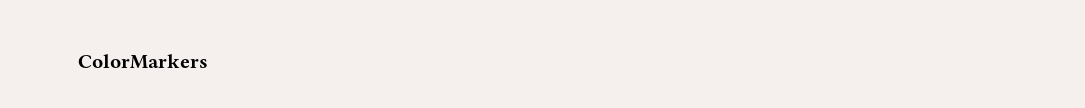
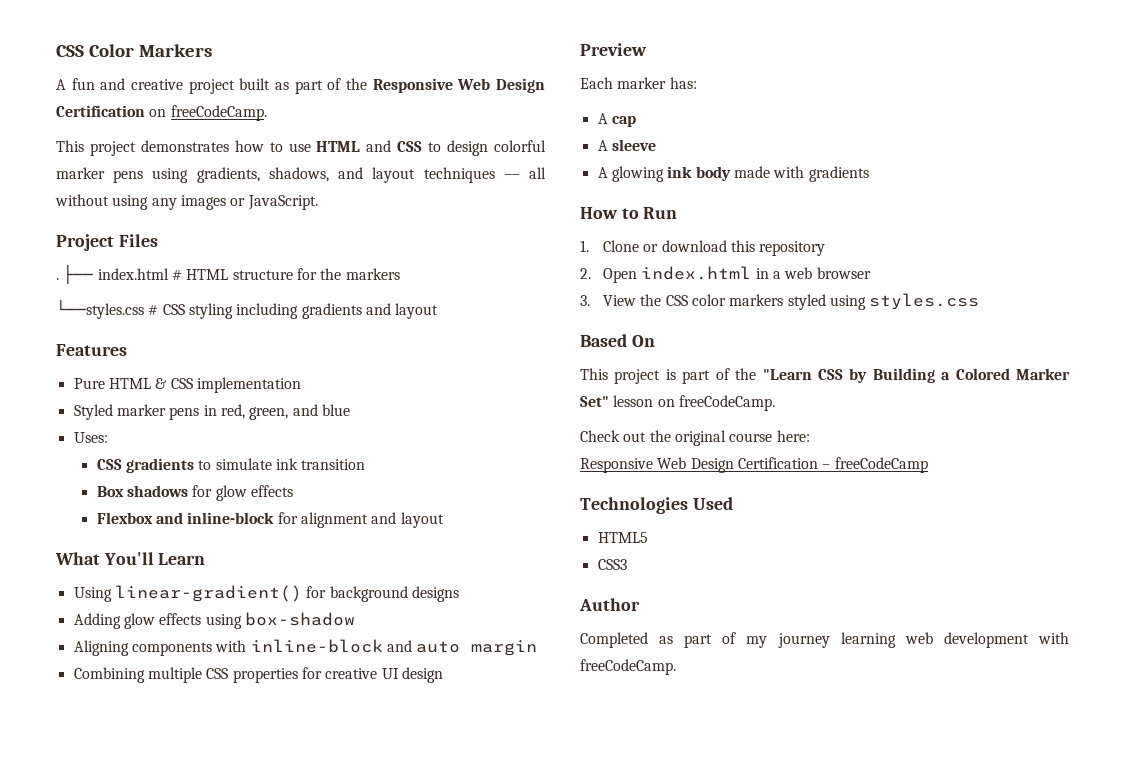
[78,54,208,69] ColorMarkers -> [56,44,212,57] [56,78,545,94] [56,105,267,121] [56,140,547,156] [56,167,546,183] [55,194,318,210] [56,234,158,251] [56,264,400,284] [56,299,439,319] [56,344,127,356] [73,377,301,393] [73,404,350,420] [73,432,108,443] [96,458,366,473] [96,485,294,501] [96,512,444,528] [55,552,206,565] [73,585,459,602] [73,612,355,629] [73,639,538,656] [73,667,443,683] [580,43,647,56] [580,77,697,89] [597,113,636,127] [597,139,656,151] [597,166,869,182] [580,207,678,219] [580,240,826,256] [580,266,871,283] [580,293,980,310] [580,334,655,347] [580,368,1070,384] [580,395,775,411] [580,430,810,446] [580,457,928,473] [580,497,733,514] [597,532,648,543] [597,559,627,570] [579,598,640,611] [580,632,1069,648] [580,659,676,675] CSS Color Markers // A fun and creative project built as part of the Responsive Web Design Certification on freeCodeCamp. // This project demonstrates how to use HTML and CSS to design colorful marker pens using gradients, shadows, and layout techniques — all without using any images or JavaScript. // Project Files // . ├── index.html # HTML structure for the markers // └──styles.css # CSS styling including gradients and layout // Features // Pure HTML & CSS implementation // Styled marker pens in red, green, and blue // Uses: // CSS gradients to simulate ink transition // Box shadows for glow effects // Flexbox and inline-block for alignment and layout // What You'll Learn // Using linear-gradient() for background designs // Adding glow effects using box-shadow // Aligning components with inline-block and auto margin // Combining multiple CSS properties for creative UI design // Preview // Each marker has: // A cap // A sleeve // A glowing ink body made with gradients // How to Run // 1. Clone or download this repository // 2. Open index.html in a web browser // 3. View the CSS color markers styled using styles.css // Based On // This project is part of the "Learn CSS by Building a Colored Marker Set" lesson on freeCodeCamp. // Check out the original course here: // Responsive Web Design Certification – freeCodeCamp // Technologies Used // HTML5 // CSS3 // Author // Completed as part of my journey learning web development with freeCodeCamp.

